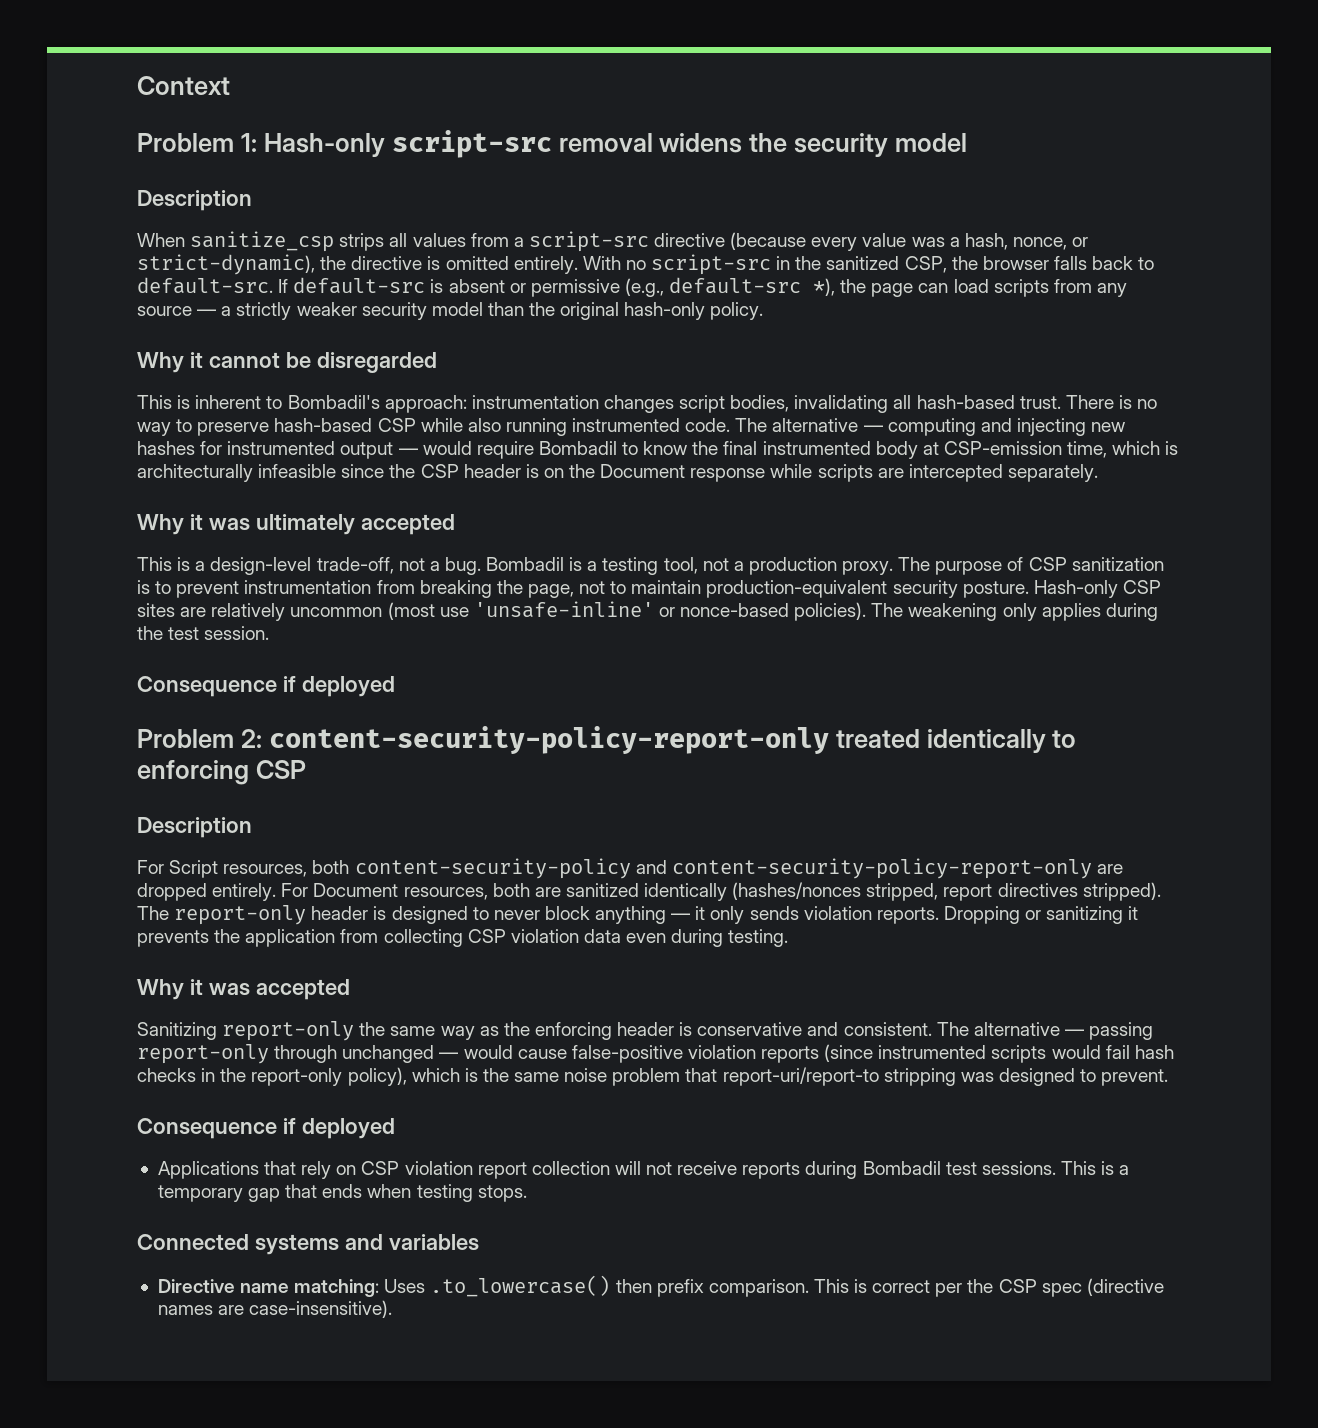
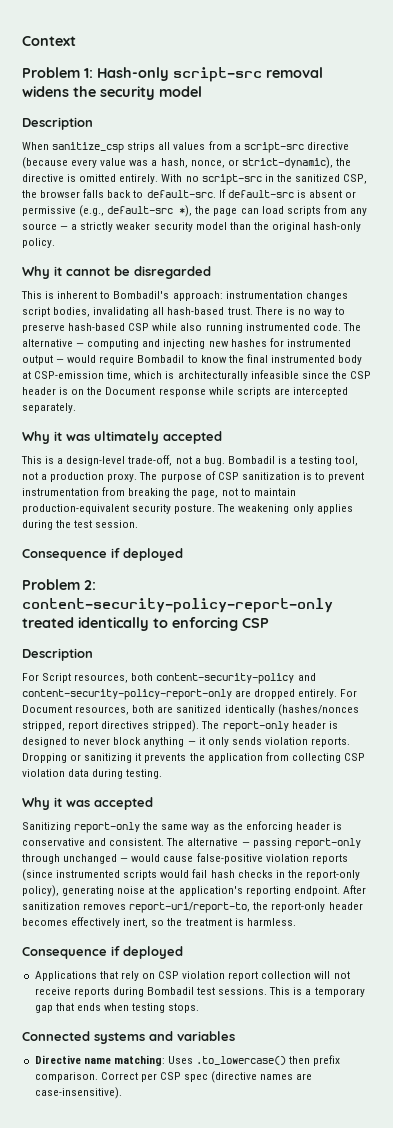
[1033,580,1161,598] [137,601,867,621] Hash-only CSP sites are relatively uncommon (most use 'unsafe-inline' or nonce-based policies). -> (216, 509) none
[626,933,667,943] even -> (90, 773) none
[411,1067,1169,1086] which is the same noise problem that report-uri/report-to stripping was designed to prevent. -> [62,885,366,896] [22,902,363,913] [22,917,296,928] generating noise at the application's reporting endpoint. After sanitization removes report-uri/report-to, the report-only header becomes effectively inert, so the treatment is harmless.
[813,1279,994,1297] This is correct per the -> [100,1072,157,1082] Correct per

